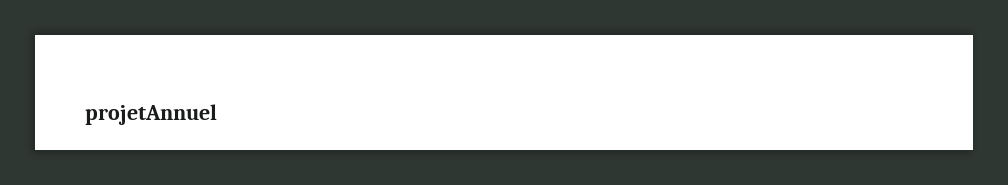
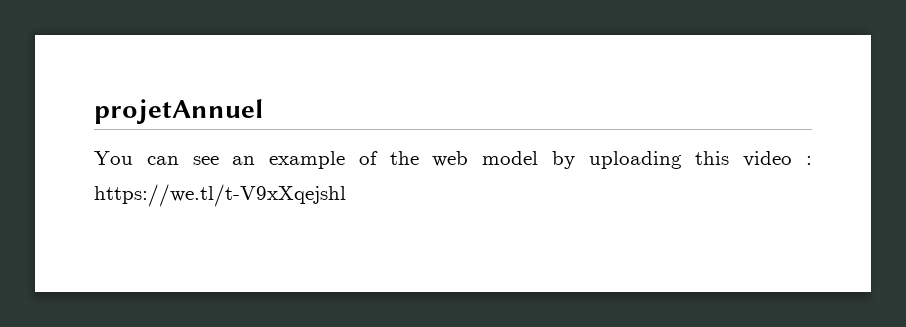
(217, 114) none -> [94,151,812,169] [94,184,346,207] // You can see an example of the web model by uploading this video : https://we.tl/t-V9xXqejshl

